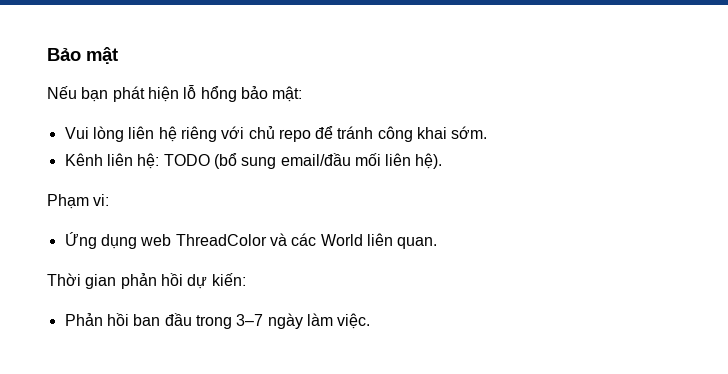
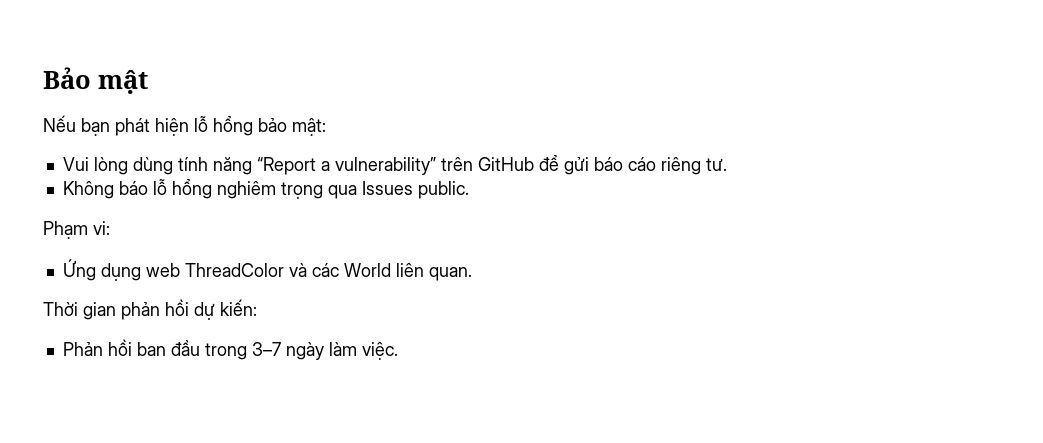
[128,126,488,142] [64,153,443,169] liên hệ riêng với chủ repo để tránh công khai sớm. // Kênh liên hệ: TODO (bổ sung email/đầu mối liên hệ). -> [132,155,727,175] [62,179,469,199] dùng tính năng “Report a vulnerability” trên GitHub để gửi báo cáo riêng tư. // Không báo lỗ hổng nghiêm trọng qua Issues public.

